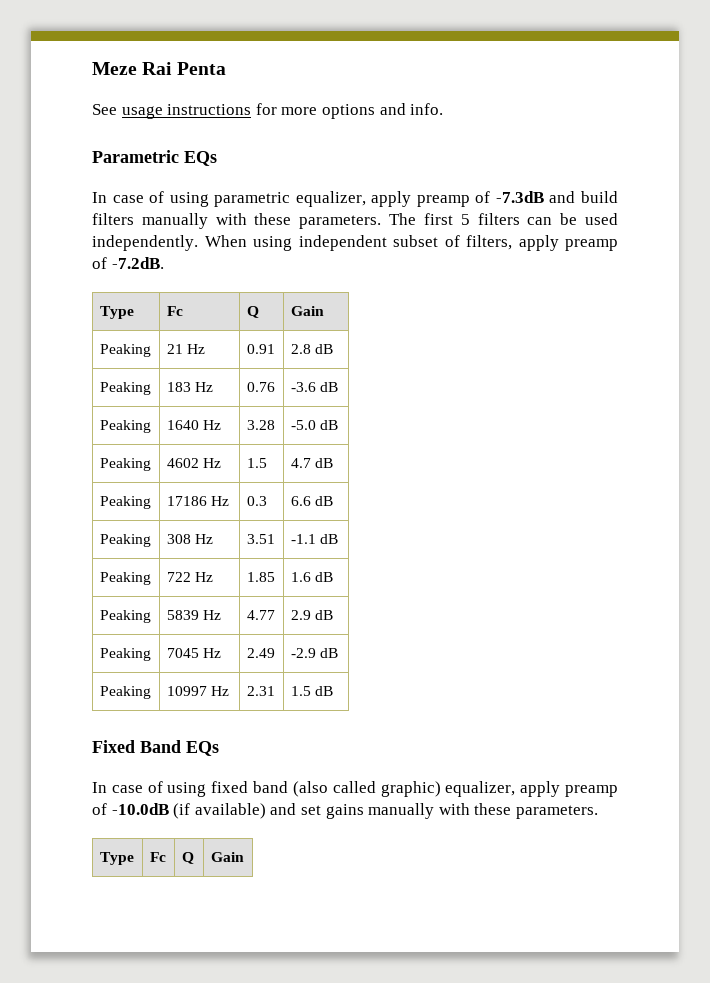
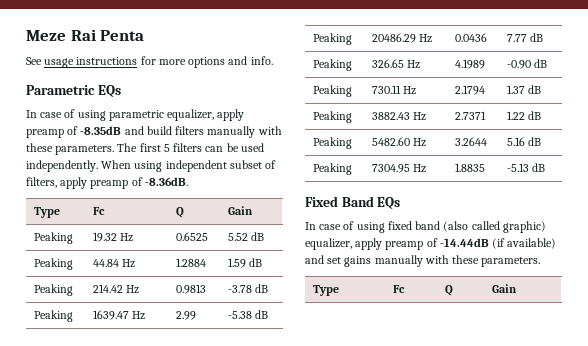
[495,191,544,203] -7.3dB -> [80,126,122,135] -8.35dB
[111,257,164,269] -7.2dB. -> [144,177,188,186] -8.36dB.
[166,344,205,354] [246,344,275,354] [290,344,333,354] [99,382,151,395] [166,382,213,392] [246,382,275,392] [290,382,338,392] [99,420,151,433] [166,420,221,430] [246,420,275,430] [290,420,338,430] [99,458,151,471] [166,458,221,468] [246,458,267,468] [290,458,333,468] [99,496,151,509] [166,496,229,506] [246,496,267,506] [290,496,333,506] [99,534,151,547] [166,534,213,544] [246,534,275,544] [290,534,338,544] [99,572,151,585] [166,572,213,582] [246,572,275,582] [290,572,333,582] [99,610,151,623] [166,610,221,620] [246,610,275,620] [290,610,333,620] [99,648,151,661] [166,648,221,658] [246,648,275,658] [290,648,338,658] [99,686,151,699] [166,686,229,696] [246,686,275,696] [290,686,311,696] 21 Hz | 0.91 | 2.8 dB // Peaking | 183 Hz | 0.76 | -3.6 dB // Peaking | 1640 Hz | 3.28 | -5.0 dB // Peaking | 4602 Hz | 1.5 | 4.7 dB // Peaking | 17186 Hz | 0.3 | 6.6 dB // Peaking | 308 Hz | 3.51 | -1.1 dB // Peaking | 722 Hz | 1.85 | 1.6 dB // Peaking | 5839 Hz | 4.77 | 2.9 dB // Peaking | 7045 Hz | 2.49 | -2.9 dB // Peaking | 10997 Hz | 2.31 | 1.5 -> [92,232,134,242] [175,232,208,241] [227,232,265,241] [33,258,73,270] [92,259,136,268] [175,258,206,267] [227,258,263,268] [33,284,73,296] [92,284,140,294] [175,284,206,294] [227,284,269,293] [33,310,73,322] [92,310,146,320] [175,311,196,320] [227,310,269,319] [312,33,352,45] [371,33,433,43] [454,33,487,42] [506,33,544,42] [312,59,352,71] [371,59,421,69] [454,59,485,69] [506,59,548,69] [312,85,352,97] [371,85,417,95] [454,85,485,95] [506,85,542,94] [312,111,352,123] [371,112,427,121] [454,111,486,120] [506,111,542,120] [312,137,352,149] [371,137,427,147] [454,137,487,146] [506,137,542,146] [312,163,352,175] [371,164,427,173] [454,163,485,172] [506,163,529,172] 19.32 Hz | 0.6525 | 5.52 dB // Peaking | 44.84 Hz | 1.2884 | 1.59 dB // Peaking | 214.42 Hz | 0.9813 | -3.78 dB // Peaking | 1639.47 Hz | 2.99 | -5.38 dB // Peaking | 20486.29 Hz | 0.0436 | 7.77 dB // Peaking | 326.65 Hz | 4.1989 | -0.90 dB // Peaking | 730.11 Hz | 2.1794 | 1.37 dB // Peaking | 3882.43 Hz | 2.7371 | 1.22 dB // Peaking | 5482.60 Hz | 3.2644 | 5.16 dB // Peaking | 7304.95 Hz | 1.8835 | -5.13
[111,803,169,815] -10.0dB -> [439,238,489,247] -14.44dB

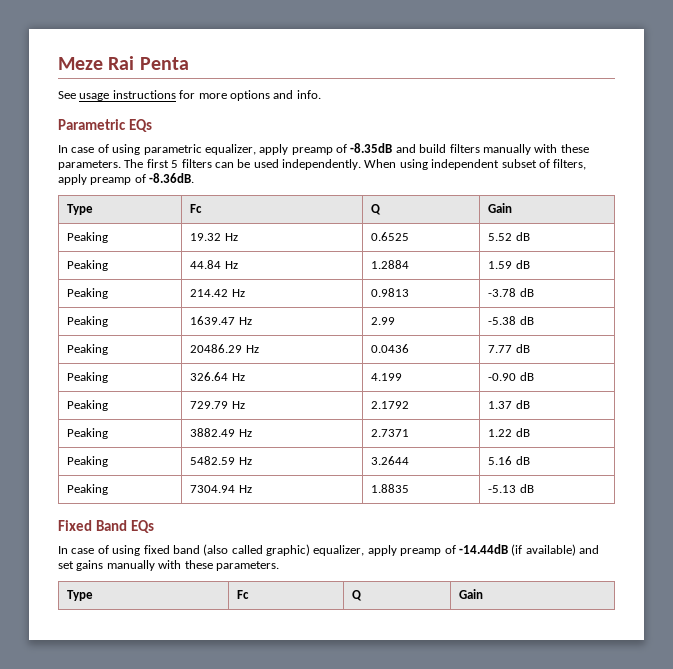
[371,59,421,69] [454,59,485,69] 326.65 Hz | 4.1989 -> [190,372,245,381] [371,373,403,381] 326.64 Hz | 4.199
[371,85,417,95] [454,85,485,95] 730.11 Hz | 2.1794 -> [190,401,245,409] [371,401,410,409] 729.79 Hz | 2.1792
[371,112,410,120] 3882.43 -> [190,428,236,437] 3882.49
[371,137,410,146] 5482.60 -> [190,456,236,465] 5482.59
[371,164,410,173] 7304.95 -> [190,485,236,493] 7304.94

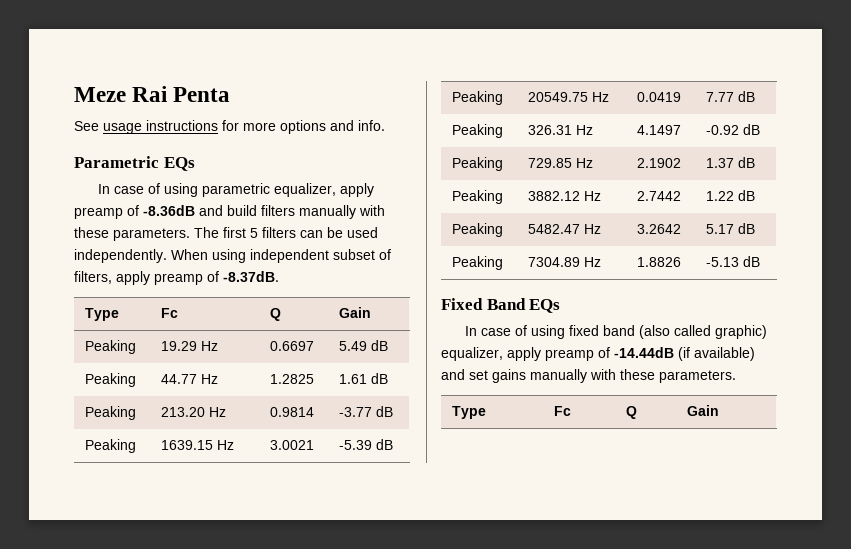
[350,143,393,153] -8.35dB -> [143,205,195,216] -8.36dB
[149,173,195,183] -8.36dB. -> [223,271,279,282] -8.37dB.
[190,233,238,241] [371,232,410,241] [488,232,530,241] [67,260,109,271] [190,260,238,269] [371,260,410,269] [488,260,530,269] [67,288,109,299] [190,289,245,297] [371,288,410,297] [488,288,534,297] [67,316,109,327] [190,316,252,325] [371,317,396,325] [488,316,534,325] [67,344,109,355] [190,344,259,353] [371,344,410,353] 19.32 Hz | 0.6525 | 5.52 dB // Peaking | 44.84 Hz | 1.2884 | 1.59 dB // Peaking | 214.42 Hz | 0.9813 | -3.78 dB // Peaking | 1639.47 Hz | 2.99 | -5.38 dB // Peaking | 20486.29 Hz | 0.0436 -> [160,341,218,351] [269,341,314,351] [338,340,388,351] [84,373,136,387] [160,374,218,384] [269,374,314,384] [338,373,388,384] [84,406,136,420] [160,407,226,417] [269,407,314,417] [338,406,393,417] [84,439,136,453] [160,440,234,450] [269,440,314,450] [338,439,393,450] [451,91,503,105] [527,92,609,102] [636,92,681,102] 19.29 Hz | 0.6697 | 5.49 dB // Peaking | 44.77 Hz | 1.2825 | 1.61 dB // Peaking | 213.20 Hz | 0.9814 | -3.77 dB // Peaking | 1639.15 Hz | 3.0021 | -5.39 dB // Peaking | 20549.75 Hz | 0.0419
[190,372,245,381] [371,373,403,381] [488,372,534,381] [67,400,109,411] [190,401,245,409] [371,401,410,409] 326.64 Hz | 4.199 | -0.90 dB // Peaking | 729.79 Hz | 2.1792 -> [527,125,593,135] [636,125,681,135] [705,124,760,135] [451,157,503,171] [527,158,593,168] [636,158,681,168] 326.31 Hz | 4.1497 | -0.92 dB // Peaking | 729.85 Hz | 2.1902
[190,428,252,437] [371,429,410,437] 3882.49 Hz | 2.7371 -> [527,191,601,201] [636,191,681,201] 3882.12 Hz | 2.7442
[190,456,252,465] [371,456,410,465] [488,456,530,465] [67,484,109,495] [190,485,252,493] [371,484,410,493] 5482.59 Hz | 3.2644 | 5.16 dB // Peaking | 7304.94 Hz | 1.8835 -> [527,224,601,234] [636,224,681,234] [705,223,755,234] [451,256,503,270] [527,257,601,267] [636,257,681,267] 5482.47 Hz | 3.2642 | 5.17 dB // Peaking | 7304.89 Hz | 1.8826

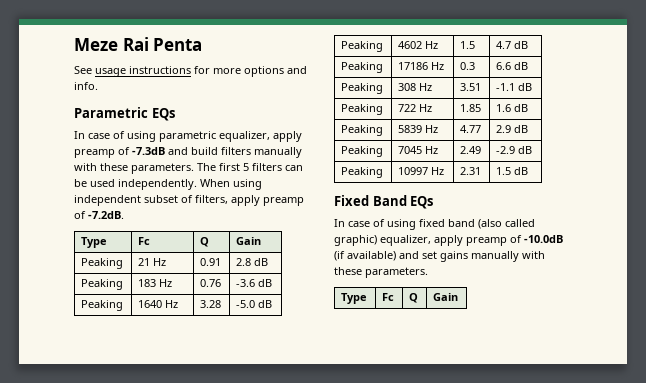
[143,205,195,216] -8.36dB -> [132,147,165,155] -7.3dB
[223,271,279,282] -8.37dB. -> [88,211,124,219] -7.2dB.
[160,341,218,351] [269,341,314,351] [338,340,388,351] [84,373,136,387] [160,374,218,384] [269,374,314,384] [338,373,388,384] [84,406,136,420] [160,407,226,417] [269,407,314,417] [338,406,393,417] [84,439,136,453] [160,440,234,450] [269,440,314,450] [338,439,393,450] [451,91,503,105] [527,92,609,102] [636,92,681,102] [705,91,755,102] [451,124,503,138] [527,125,593,135] [636,125,681,135] [705,124,760,135] [451,157,503,171] [527,158,593,168] [636,158,681,168] [705,157,755,168] [451,190,503,204] [527,191,601,201] [636,191,681,201] [705,190,755,201] [451,223,503,237] [527,224,601,234] [636,224,681,234] [705,223,755,234] [451,256,503,270] [527,257,601,267] [636,257,681,267] [705,257,739,267] 19.29 Hz | 0.6697 | 5.49 dB // Peaking | 44.77 Hz | 1.2825 | 1.61 dB // Peaking | 213.20 Hz | 0.9814 | -3.77 dB // Peaking | 1639.15 Hz | 3.0021 | -5.39 dB // Peaking | 20549.75 Hz | 0.0419 | 7.77 dB // Peaking | 326.31 Hz | 4.1497 | -0.92 dB // Peaking | 729.85 Hz | 2.1902 | 1.37 dB // Peaking | 3882.12 Hz | 2.7442 | 1.22 dB // Peaking | 5482.47 Hz | 3.2642 | 5.17 dB // Peaking | 7304.89 Hz | 1.8826 | -5.13 -> [138,258,167,266] [200,258,222,266] [236,258,269,266] [81,279,124,290] [138,279,173,287] [200,279,222,287] [236,279,273,287] [81,300,124,311] [138,300,179,308] [200,300,222,308] [236,300,273,308] [341,41,384,52] [398,41,439,49] [460,41,476,49] [496,41,529,49] [341,62,384,73] [398,62,445,70] [460,62,476,70] [496,62,529,70] [341,83,384,94] [398,83,433,91] [460,83,482,91] [496,83,533,91] [341,104,384,115] [398,104,433,112] [460,104,482,112] [496,104,529,112] [341,125,384,136] [398,125,439,133] [460,125,482,133] [496,125,529,133] [341,146,384,157] [398,146,439,154] [460,146,482,154] [496,146,533,154] [341,167,384,178] [398,167,445,175] [460,167,482,175] [496,167,512,175] 21 Hz | 0.91 | 2.8 dB // Peaking | 183 Hz | 0.76 | -3.6 dB // Peaking | 1640 Hz | 3.28 | -5.0 dB // Peaking | 4602 Hz | 1.5 | 4.7 dB // Peaking | 17186 Hz | 0.3 | 6.6 dB // Peaking | 308 Hz | 3.51 | -1.1 dB // Peaking | 722 Hz | 1.85 | 1.6 dB // Peaking | 5839 Hz | 4.77 | 2.9 dB // Peaking | 7045 Hz | 2.49 | -2.9 dB // Peaking | 10997 Hz | 2.31 | 1.5
[614,347,674,358] -14.44dB -> [524,235,563,243] -10.0dB

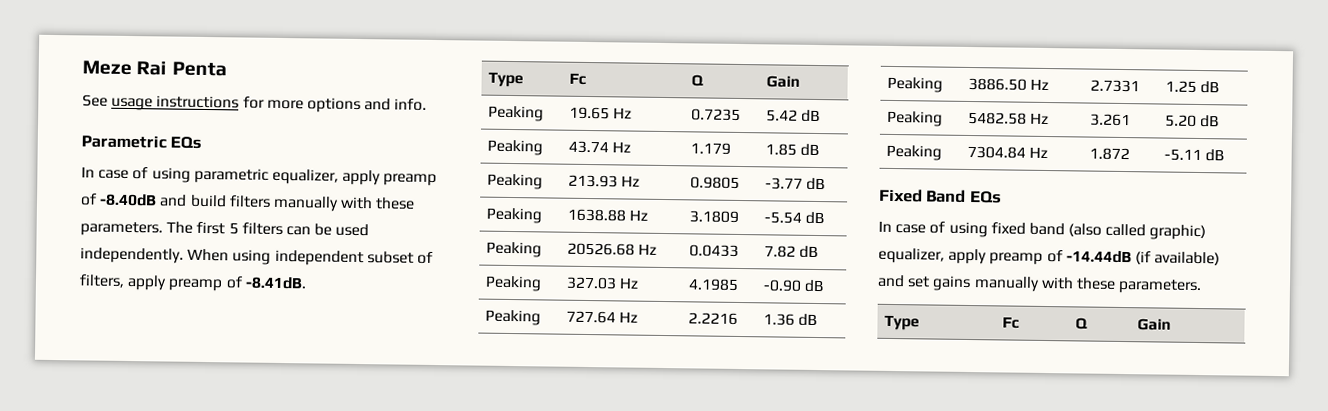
[132,147,165,155] -7.3dB -> [99,193,158,207] -8.40dB
[88,211,124,219] -7.2dB. -> [244,276,307,290] -8.41dB.
[138,258,167,266] [200,258,222,266] [236,258,269,266] [81,279,124,290] [138,279,173,287] [200,279,222,287] [236,279,273,287] [81,300,124,311] [138,300,179,308] [200,300,222,308] [236,300,273,308] [341,41,384,52] [398,41,439,49] [460,41,476,49] [496,41,529,49] [341,62,384,73] [398,62,445,70] [460,62,476,70] [496,62,529,70] [341,83,384,94] [398,83,433,91] [460,83,482,91] [496,83,533,91] [341,104,384,115] [398,104,433,112] [460,104,482,112] [496,104,529,112] [341,125,384,136] [398,125,439,133] [460,125,482,133] [496,125,529,133] [341,146,384,157] [398,146,439,154] [460,146,482,154] [496,146,533,154] [341,167,384,178] [398,167,445,175] [460,167,482,175] [496,167,512,175] 21 Hz | 0.91 | 2.8 dB // Peaking | 183 Hz | 0.76 | -3.6 dB // Peaking | 1640 Hz | 3.28 | -5.0 dB // Peaking | 4602 Hz | 1.5 | 4.7 dB // Peaking | 17186 Hz | 0.3 | 6.6 dB // Peaking | 308 Hz | 3.51 | -1.1 dB // Peaking | 722 Hz | 1.85 | 1.6 dB // Peaking | 5839 Hz | 4.77 | 2.9 dB // Peaking | 7045 Hz | 2.49 | -2.9 dB // Peaking | 10997 Hz | 2.31 | 1.5 -> [569,106,633,120] [691,108,742,122] [766,109,822,123] [487,139,544,156] [568,140,632,154] [690,142,732,155] [765,143,821,157] [487,173,544,190] [568,174,641,188] [690,176,741,189] [765,177,827,191] [486,207,543,224] [567,208,649,222] [689,210,740,223] [764,211,826,225] [486,241,543,258] [567,242,658,256] [689,244,740,257] [764,245,820,259] [485,275,543,292] [566,276,640,290] [688,278,740,291] [763,279,826,293] [485,309,542,326] [566,310,639,324] [688,312,739,325] [763,313,819,327] [887,76,944,93] [968,77,1050,91] [1090,79,1141,93] [1165,80,1221,94] [887,110,944,127] [968,111,1050,125] [1090,113,1132,127] [1165,114,1221,128] [886,144,943,161] [967,145,1049,159] [1089,147,1131,161] [1164,148,1203,162] 19.65 Hz | 0.7235 | 5.42 dB // Peaking | 43.74 Hz | 1.179 | 1.85 dB // Peaking | 213.93 Hz | 0.9805 | -3.77 dB // Peaking | 1638.88 Hz | 3.1809 | -5.54 dB // Peaking | 20526.68 Hz | 0.0433 | 7.82 dB // Peaking | 327.03 Hz | 4.1985 | -0.90 dB // Peaking | 727.64 Hz | 2.2216 | 1.36 dB // Peaking | 3886.50 Hz | 2.7331 | 1.25 dB // Peaking | 5482.58 Hz | 3.261 | 5.20 dB // Peaking | 7304.84 Hz | 1.872 | -5.11
[524,235,563,243] -10.0dB -> [1065,250,1132,264] -14.44dB

